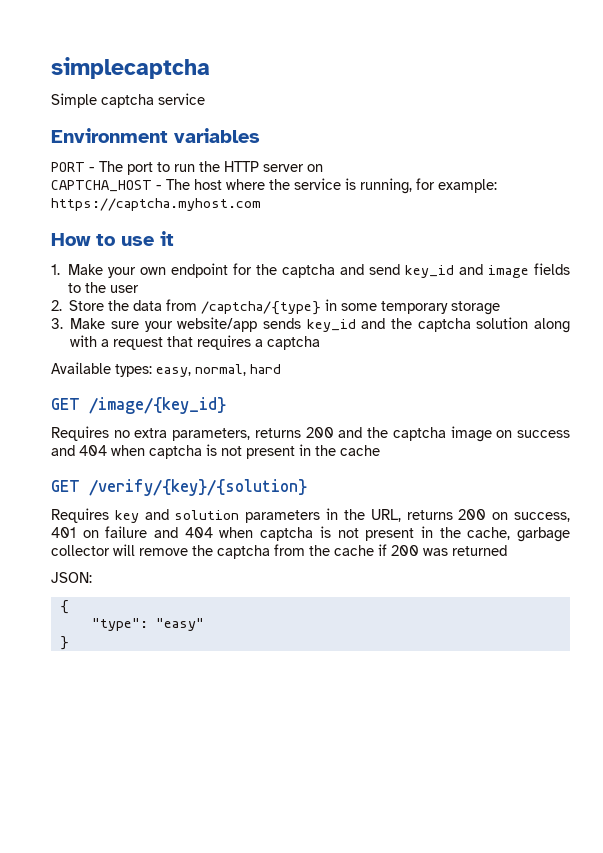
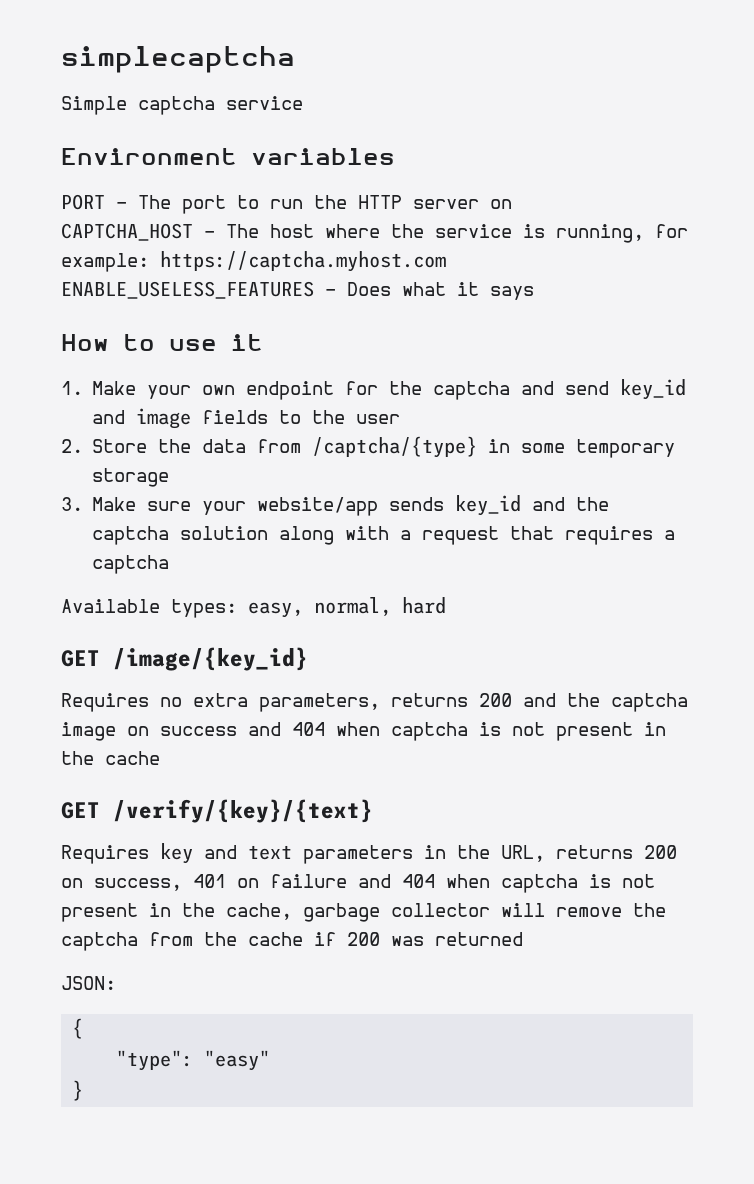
(261, 204) none -> [61,281,534,300] ENABLE_USELESS_FEATURES - Does what it says
[89,479,307,496] /verify/{key}/{solution} -> [113,799,373,823] /verify/{key}/{text}
[174,510,240,520] solution -> [248,845,292,860] text

